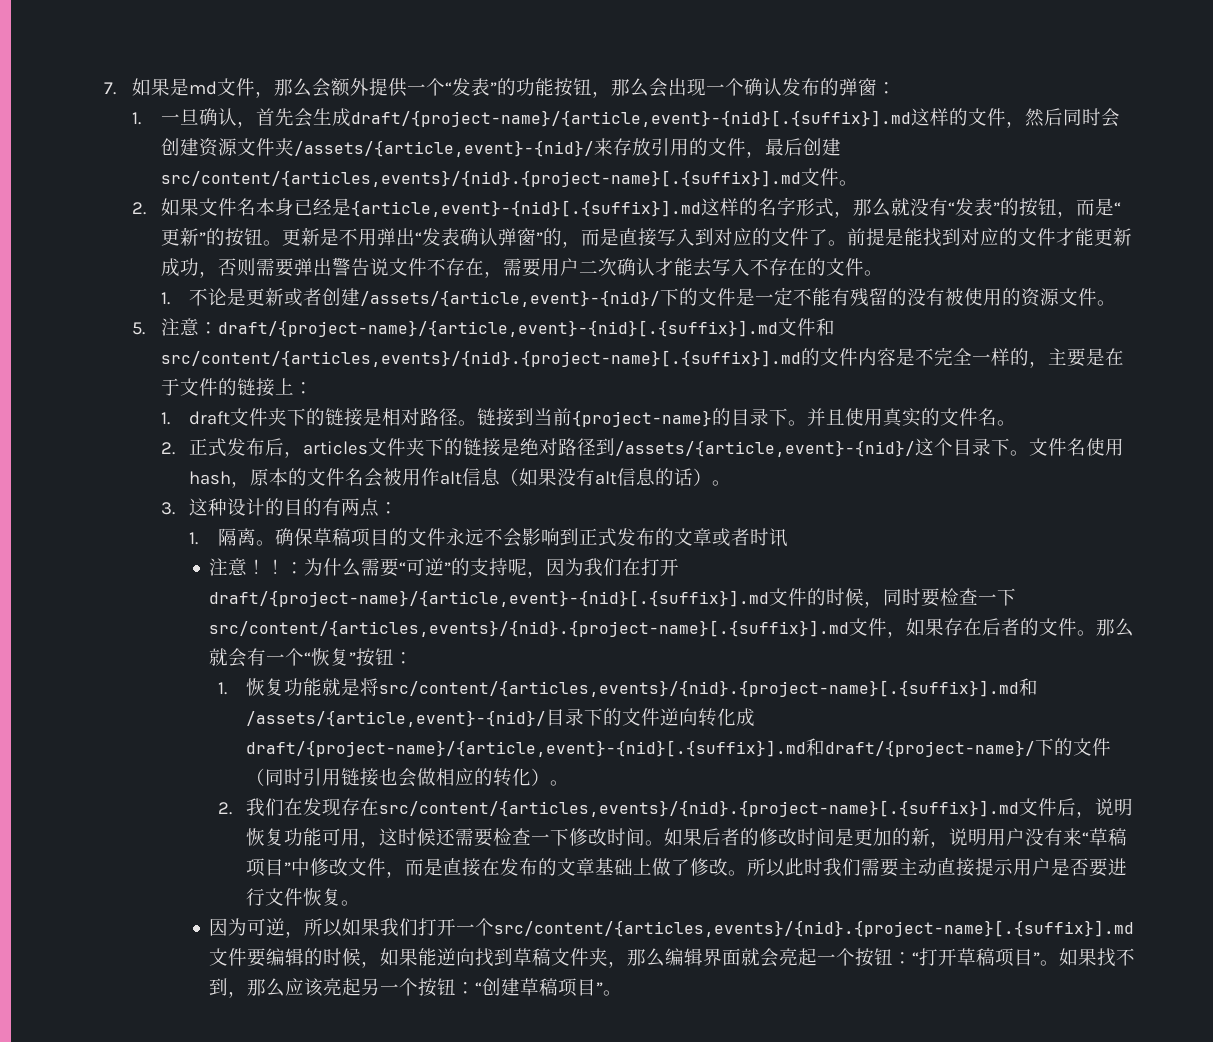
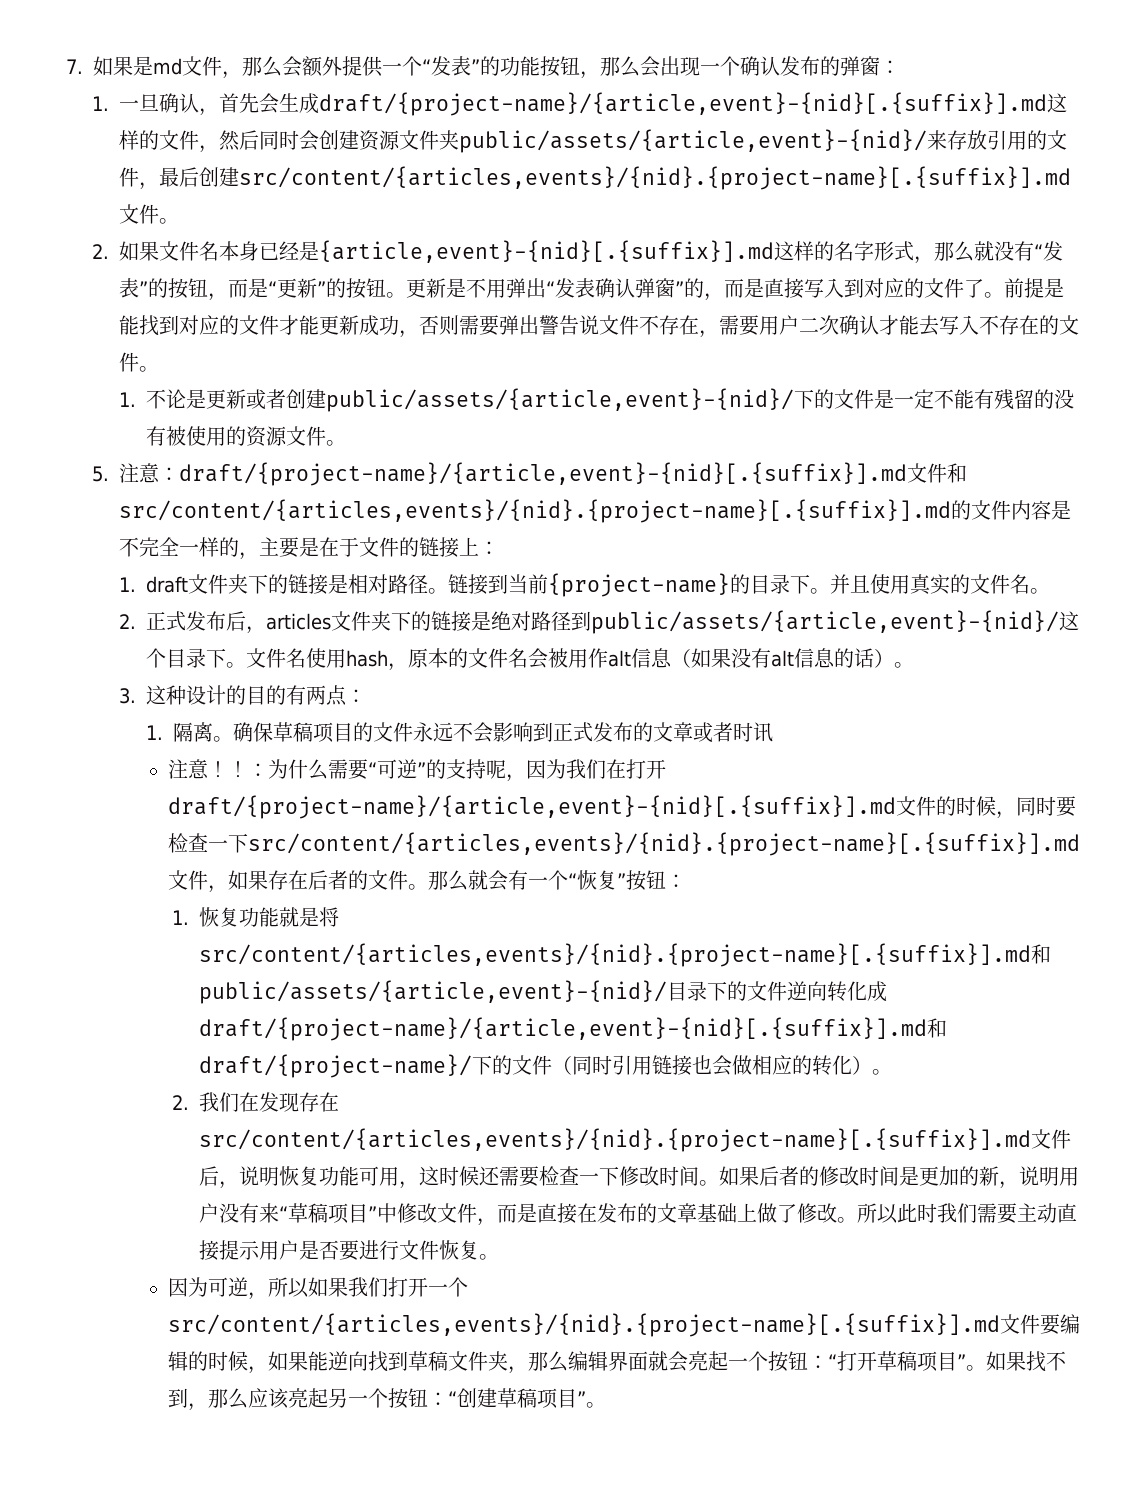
[293,140,594,157] /assets/{article,event}-{nid}/ -> [459,129,928,153] public/assets/{article,event}-{nid}/
[360,290,661,307] /assets/{article,event}-{nid}/ -> [325,388,794,412] public/assets/{article,event}-{nid}/
[615,440,916,457] /assets/{article,event}-{nid}/ -> [590,610,1059,634] public/assets/{article,event}-{nid}/
[246,710,547,727] /assets/{article,event}-{nid}/ -> [199,980,668,1004] public/assets/{article,event}-{nid}/

